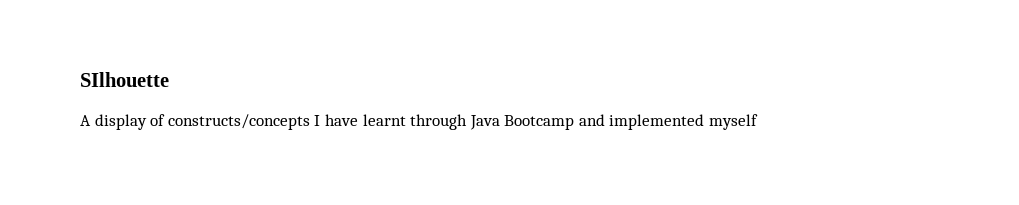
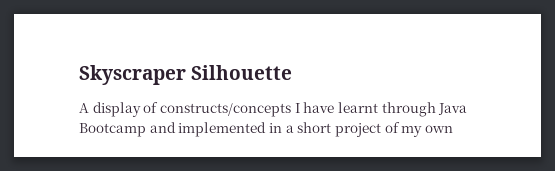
[80,72,169,87] SIlhouette -> [79,65,293,85] Skyscraper Silhouette
[709,114,759,130] myself -> [268,122,453,137] in a short project of my own

